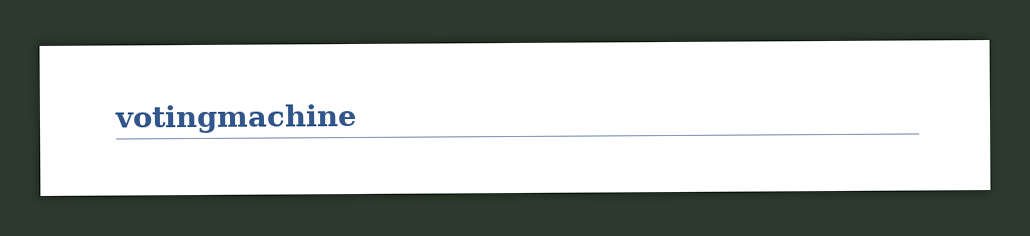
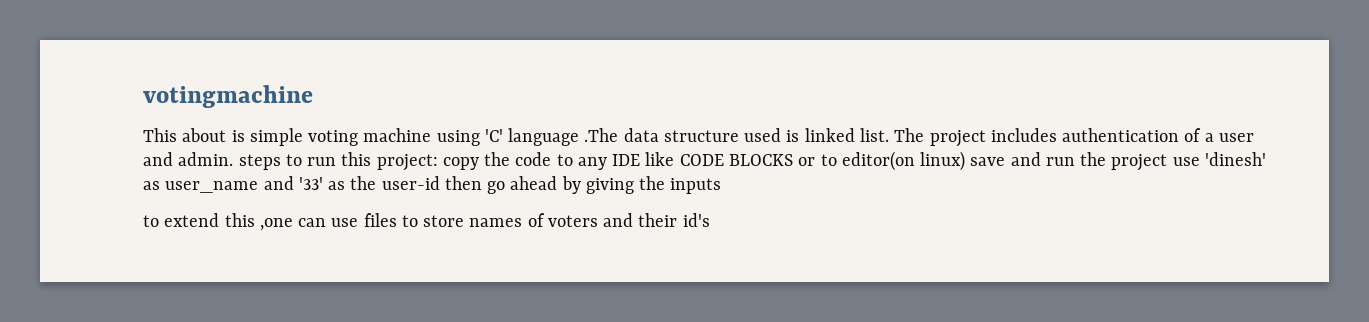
(357, 118) none -> [143,128,1254,147] [143,151,1266,171] [143,176,722,194] [143,213,710,231] // This about is simple voting machine using 'C' language .The data structure used is linked list. The project includes authentication of a user and admin. steps to run this project: copy the code to any IDE like CODE BLOCKS or to editor(on linux) save and run the project use 'dinesh' as user_name and '33' as the user-id then go ahead by giving the inputs // to extend this ,one can use files to store names of voters and their id's

